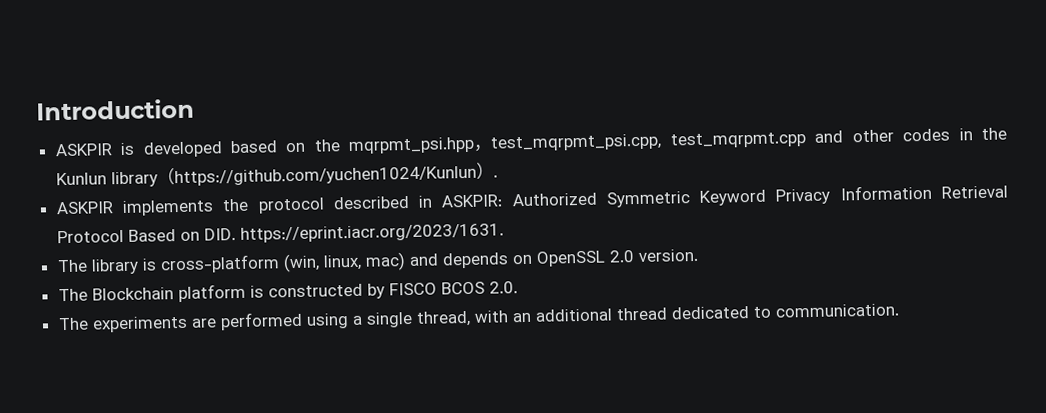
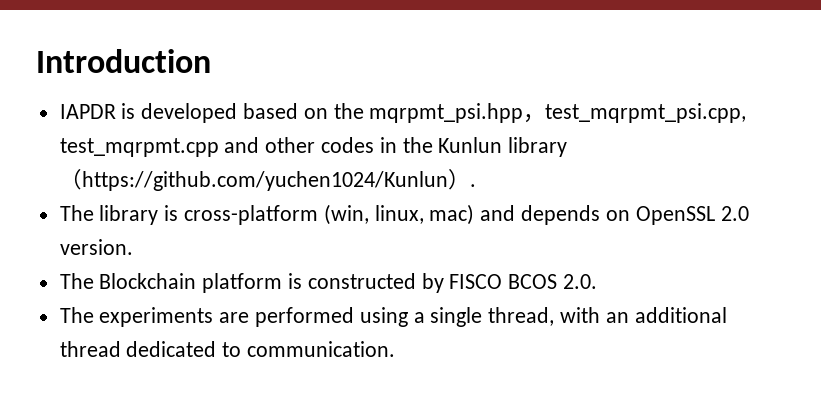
[54,143,113,157] ASKPIR -> [59,104,116,119] IAPDR
[55,184,1008,216] [56,223,504,244] // ASKPIR implements the protocol described in ASKPIR: Authorized Symmetric Keyword Privacy Information Retrieval Protocol Based on DID. https://eprint.iacr.org/2023/1631. -> (476, 185) none

